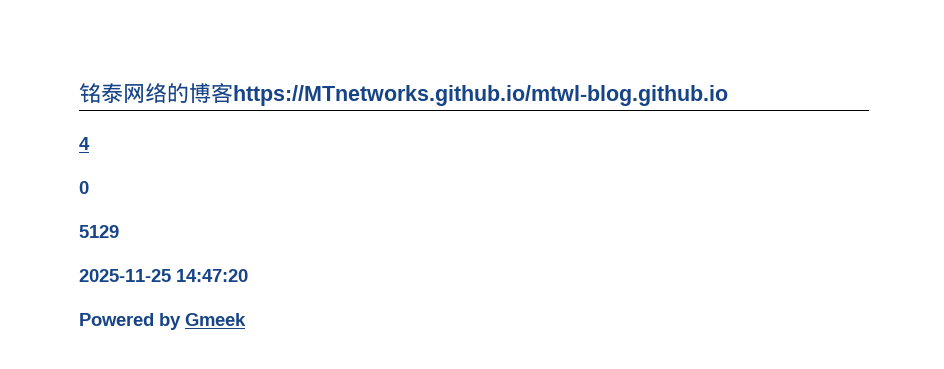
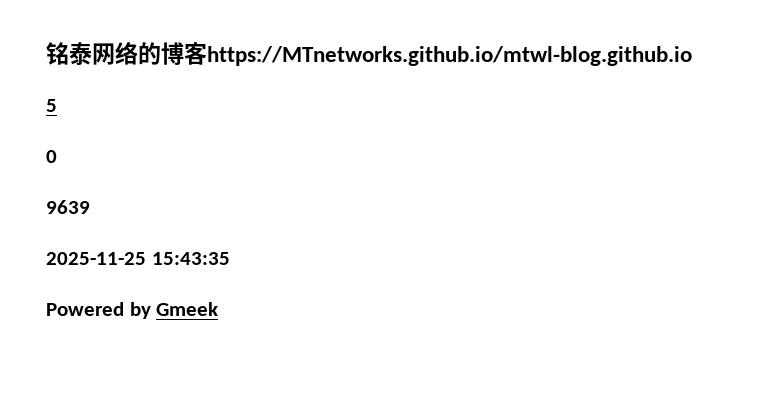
[79,137,90,150] 4 -> [46,99,57,112] 5
[79,225,119,238] 5129 -> [46,200,90,214] 9639
[176,269,248,282] 14:47:20 -> [151,252,230,265] 15:43:35

